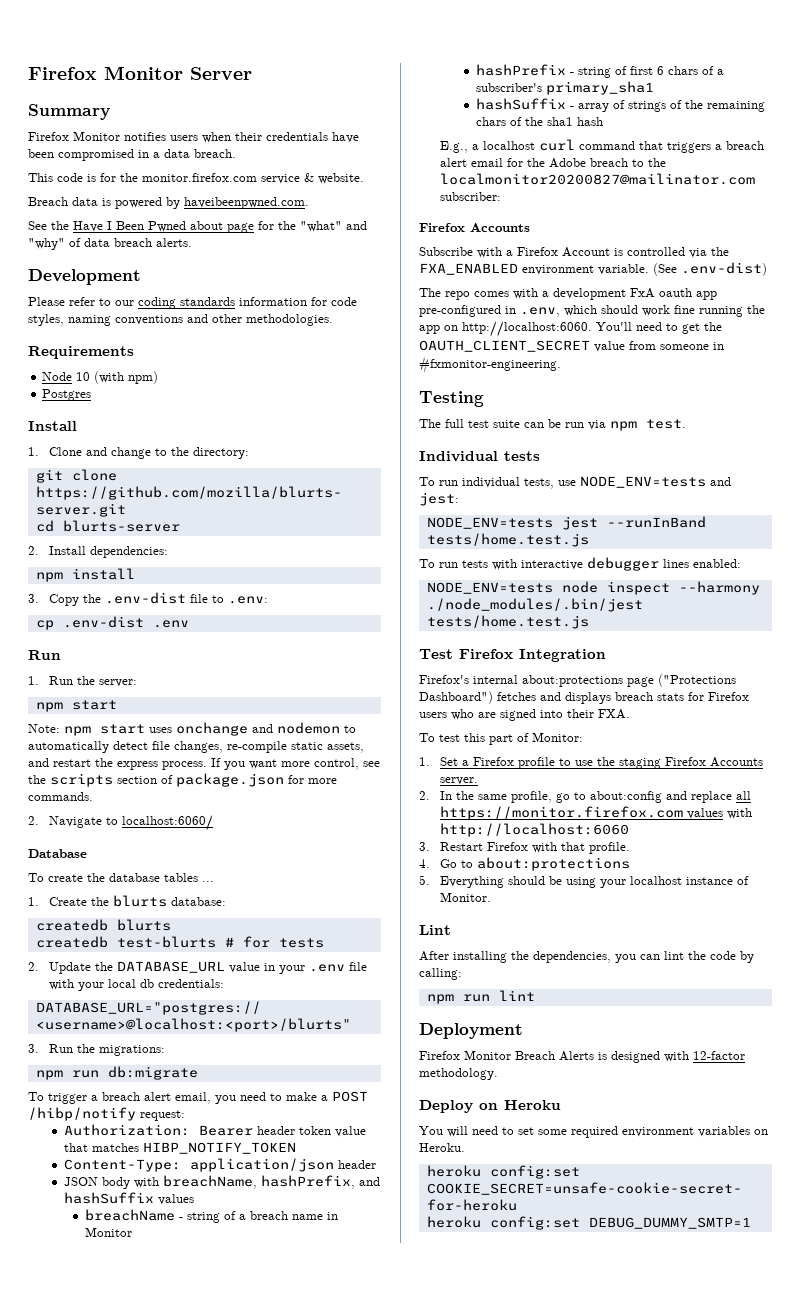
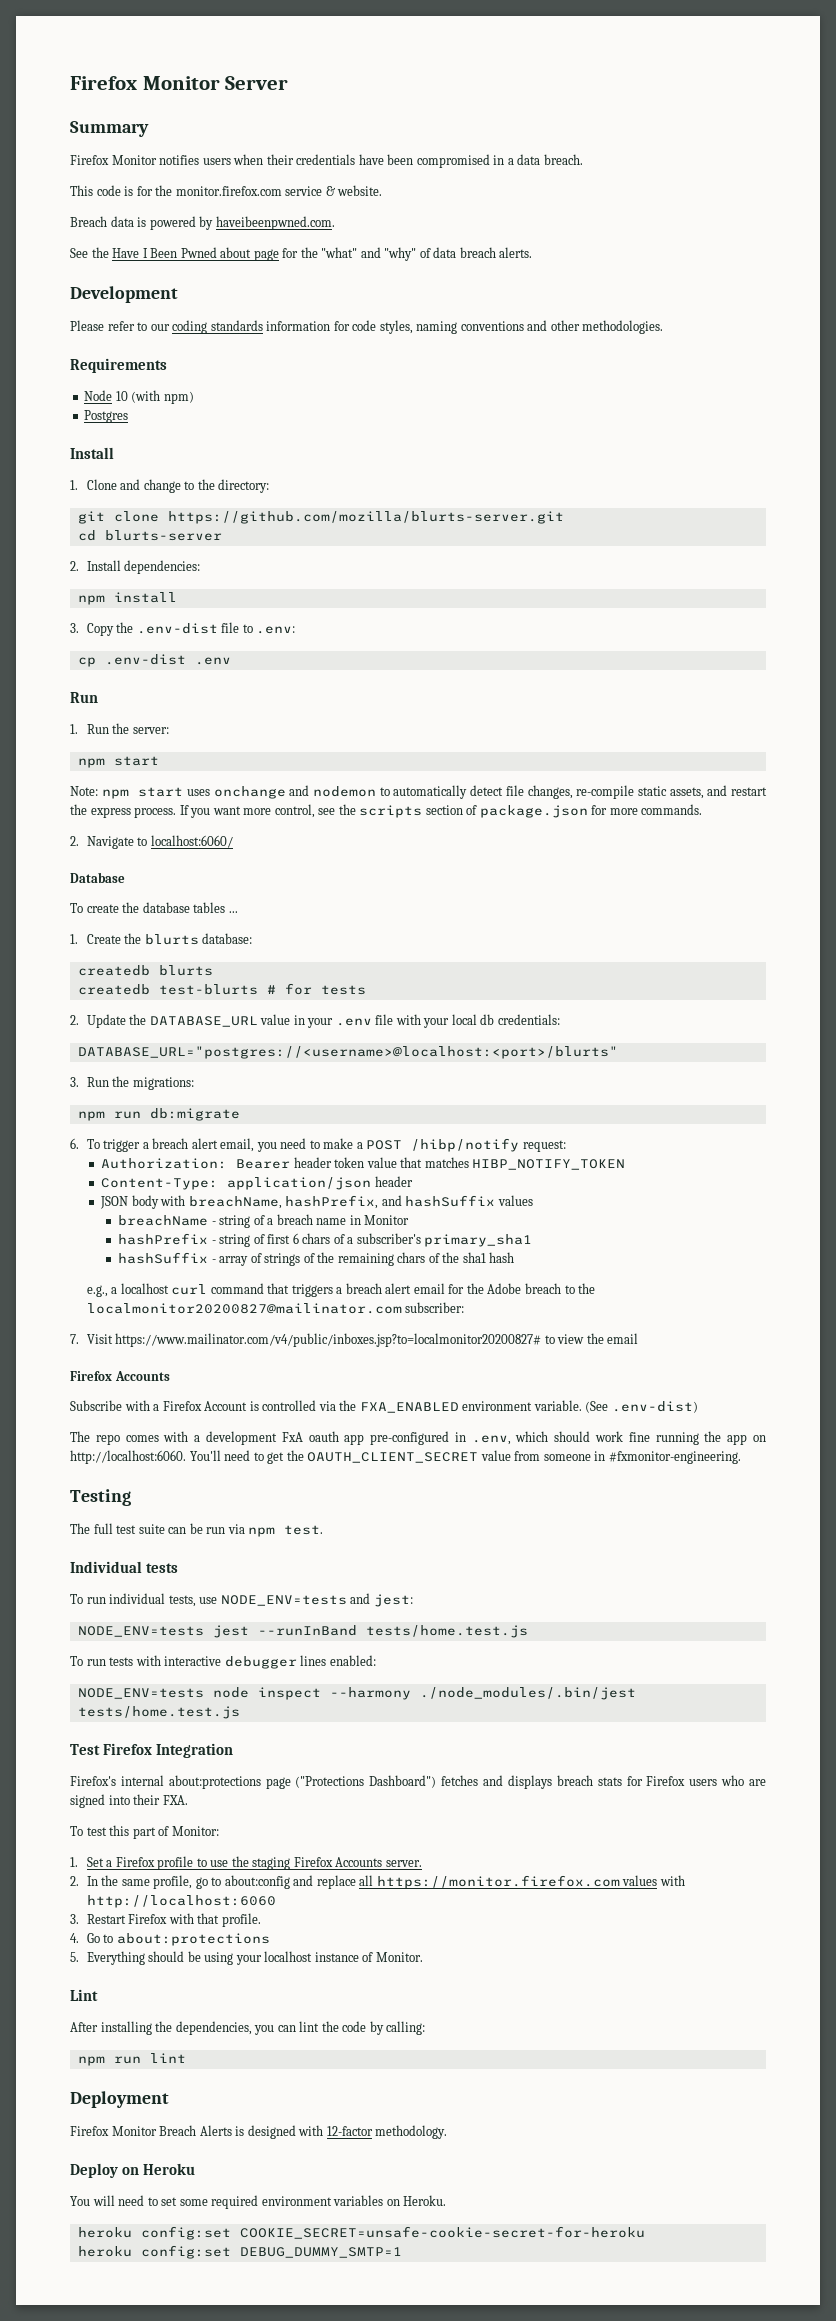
(198, 1073) none -> [70,1138,79,1149] 6.
[440,141,469,153] E.g., -> [86,1285,108,1297] e.g.,
(502, 196) none -> [70,1333,639,1347] // 7. Visit https://www.mailinator.com/v4/public/inboxes.jsp?to=localmonitor20200827# to view the email

